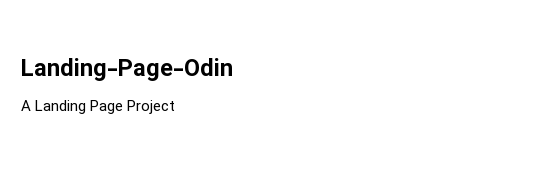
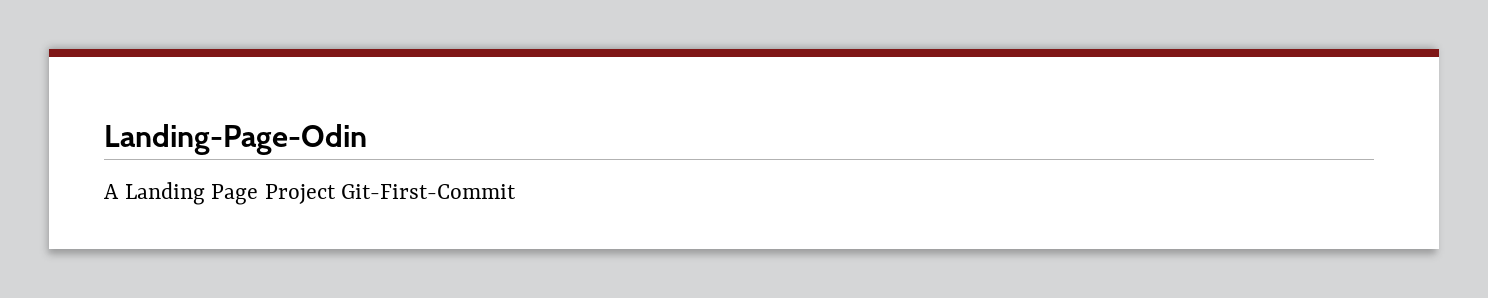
(176, 107) none -> [341,184,517,199] Git-First-Commit

